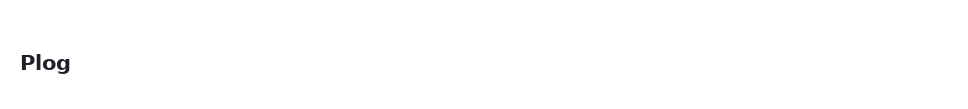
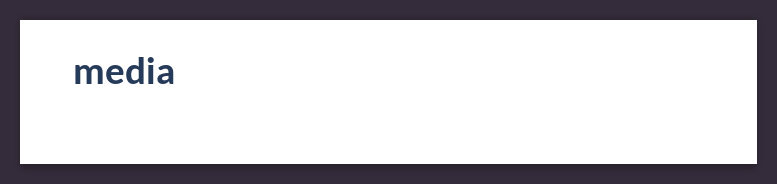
[20,54,71,74] Plog -> [73,57,175,84] media

